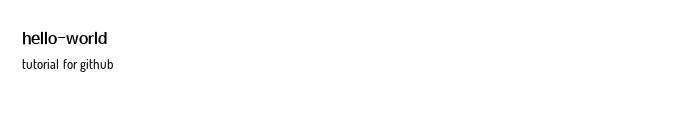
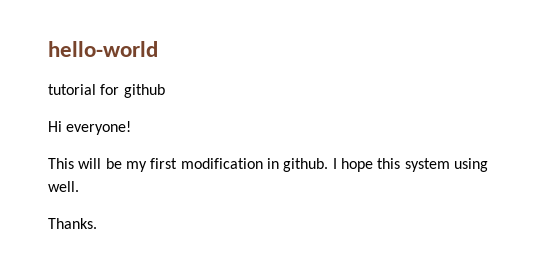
(114, 65) none -> [48,121,132,135] [48,158,488,172] [48,181,79,192] [48,218,97,229] // Hi everyone! // This will be my first modification in github. I hope this system using well. // Thanks.

